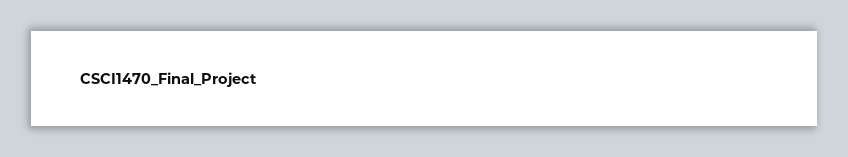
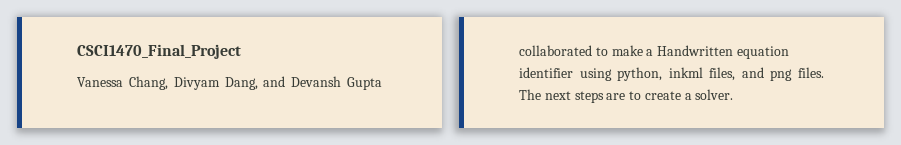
(257, 79) none -> [77,76,382,90] [519,45,789,59] [519,67,824,81] [519,89,734,103] // Vanessa Chang, Divyam Dang, and Devansh Gupta collaborated to make a Handwritten equation identifier using python, inkml files, and png files. The next steps are to create a solver.

